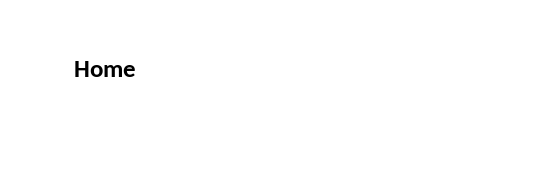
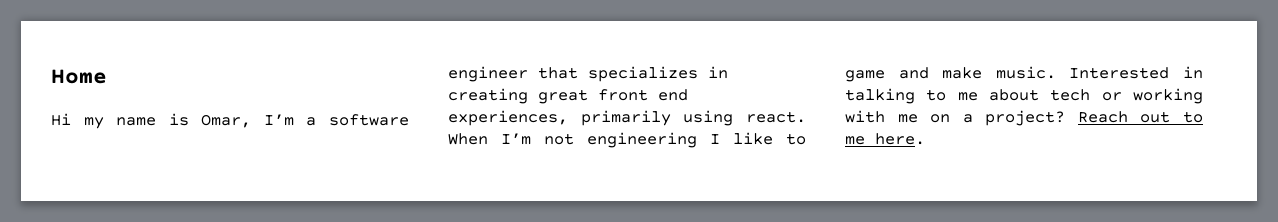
(136, 69) none -> [51,113,409,129] [448,66,728,82] [448,88,688,104] [448,110,806,126] [448,132,806,148] [845,66,1203,82] [845,88,1203,104] [845,110,1203,126] [845,133,925,145] // Hi my name is Omar, I’m a software engineer that specializes in creating great front end experiences, primarily using react. When I’m not engineering I like to game and make music. Interested in talking to me about tech or working with me on a project? Reach out to me here.

